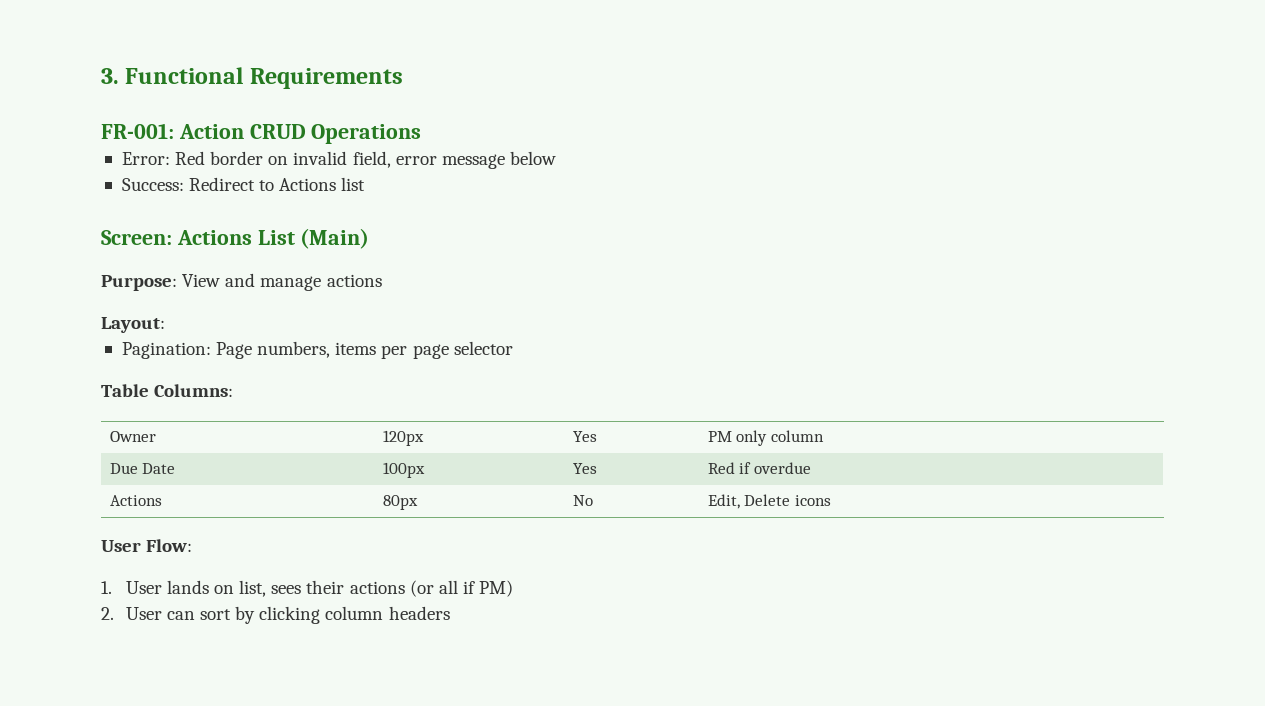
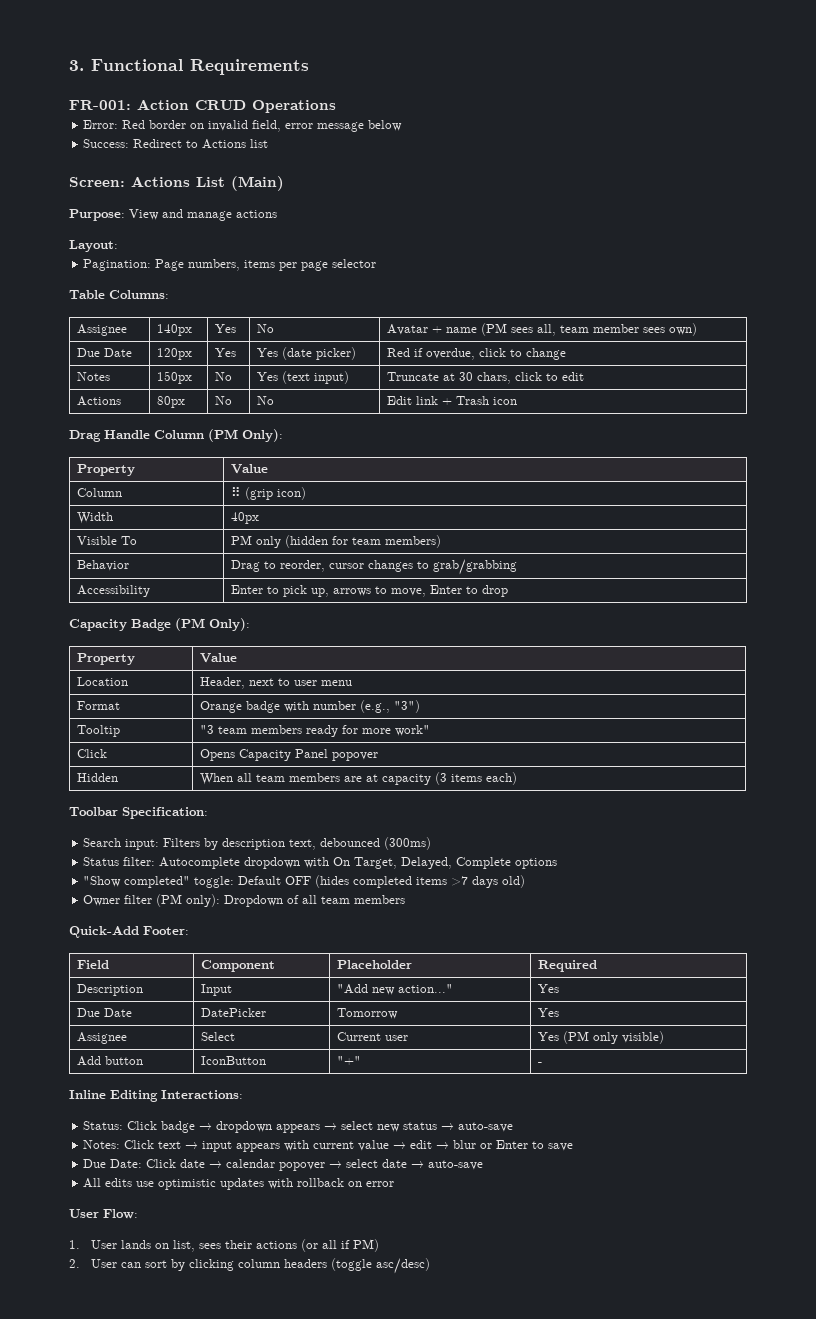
[109,431,156,442] [382,430,424,446] [572,431,597,442] [707,430,824,446] [109,463,176,474] [382,462,425,478] [572,463,597,474] Owner | 120px | Yes | PM only column // Due Date | 100px | Yes -> [77,324,128,336] [157,324,193,336] [215,324,237,333] [257,324,275,333] [387,323,698,336] [77,348,133,357] [157,348,193,360] [215,348,237,357] [257,347,357,360] Assignee | 140px | Yes | No | Avatar + name (PM sees all, team member sees own) // Due Date | 120px | Yes | Yes (date picker)
[753,462,811,474] [109,495,162,506] [382,495,418,510] [572,495,593,506] [707,494,831,509] overdue // Actions | 80px | No | Edit, Delete icons -> [426,348,567,360] [77,372,111,381] [157,371,193,384] [215,372,233,381] [257,371,350,384] [387,372,585,384] [77,396,122,406] [157,396,186,408] [215,396,233,405] [257,396,275,405] [387,396,518,405] [69,429,283,442] [77,464,136,476] [231,464,269,474] [77,488,123,497] [231,487,307,500] [77,512,114,524] [231,512,260,524] [77,536,138,545] [231,535,442,548] [77,560,130,571] [231,559,518,575] [77,585,151,597] [231,585,509,597] [69,618,250,631] [77,653,136,665] [200,653,238,663] [77,677,129,686] [200,677,353,689] [77,701,121,710] [200,700,421,713] [77,725,121,737] [200,725,431,737] [77,749,108,758] [200,749,379,761] [77,773,119,782] [200,772,518,785] [69,807,208,819] [83,837,432,850] [83,857,558,869] [83,875,526,888] [83,894,406,907] [69,926,189,938] [77,960,110,969] [201,960,276,972] [337,960,413,969] [538,960,598,972] [77,984,144,996] [201,984,233,996] [337,984,454,995] [538,984,560,993] [77,1008,133,1017] [201,1008,267,1017] [337,1008,399,1019] [538,1008,560,1017] [77,1032,128,1044] [201,1032,236,1041] [337,1032,409,1041] [538,1031,665,1044] [77,1056,144,1066] [201,1056,267,1065] [337,1056,362,1065] [538,1062,543,1065] [69,1090,243,1102] [83,1121,514,1133] [83,1140,574,1152] [83,1159,484,1171] [83,1178,395,1190] overdue, click to change // Notes | 150px | No | Yes (text input) | Truncate at 30 chars, click to edit // Actions | 80px | No | No | Edit link + Trash icon // Drag Handle Column (PM Only): // Property | Value // Column | ⠿ (grip icon) // Width | 40px // Visible To | PM only (hidden for team members) // Behavior | Drag to reorder, cursor changes to grab/grabbing // Accessibility | Enter to pick up, arrows to move, Enter to drop // Capacity Badge (PM Only): // Property | Value // Location | Header, next to user menu // Format | Orange badge with number (e.g., "3") // Tooltip | "3 team members ready for more work" // Click | Opens Capacity Panel popover // Hidden | When all team members are at capacity (3 items each) // Toolbar Specification: // Search input: Filters by description text, debounced (300ms) // Status filter: Autocomplete dropdown with On Target, Delayed, Complete options // "Show completed" toggle: Default OFF (hides completed items >7 days old) // Owner filter (PM only): Dropdown of all team members // Quick-Add Footer: // Field | Component | Placeholder | Required // Description | Input | "Add new action..." | Yes // Due Date | DatePicker | Tomorrow | Yes // Assignee | Select | Current user | Yes (PM only visible) // Add button | IconButton | "+" | - // Inline Editing Interactions: // Status: Click badge → dropdown appears → select new status → auto-save // Notes: Click text → input appears with current value → edit → blur or Enter to save // Due Date: Click date → calendar popover → select date → auto-save // All edits use optimistic updates with rollback on error
(450, 613) none -> [330,1258,430,1274] (toggle asc/desc)

